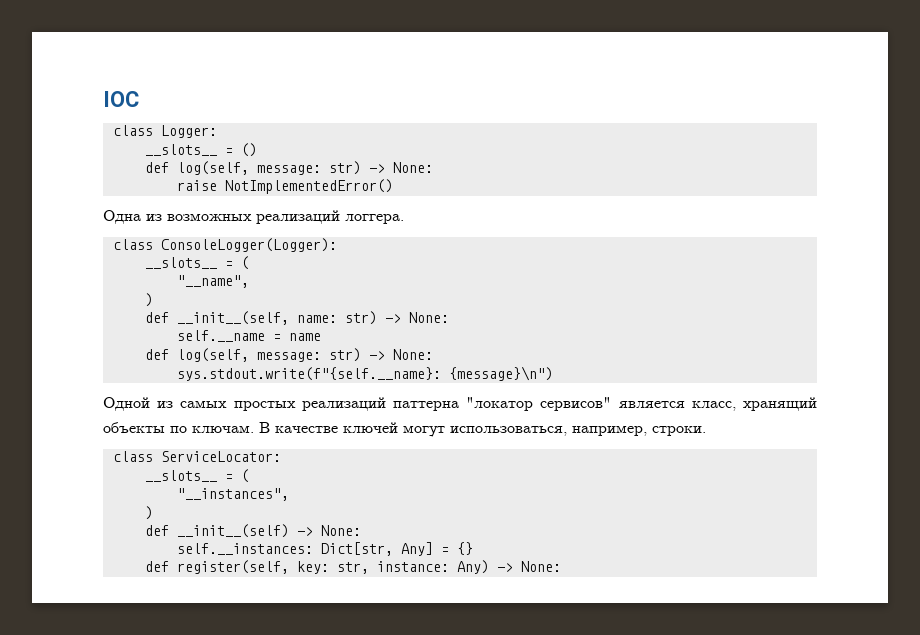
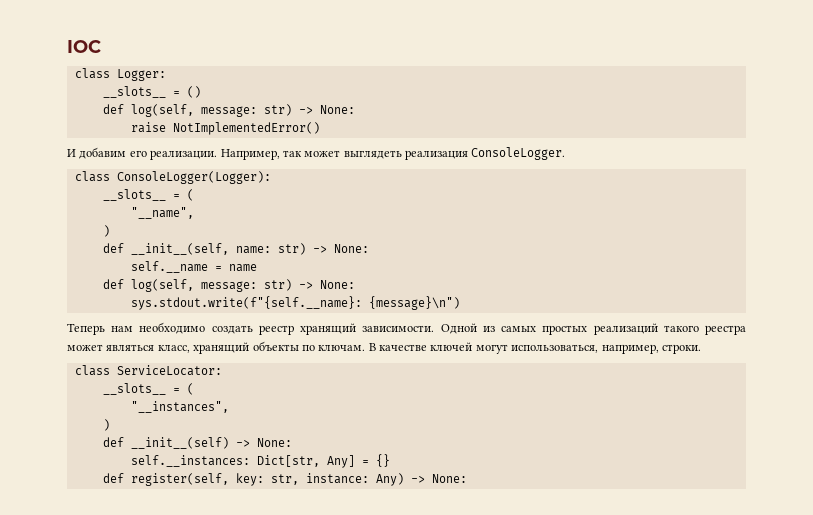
[103,210,404,224] Одна из возможных реализаций логгера. -> [67,147,566,160] И добавим его реализации. Например, так может выглядеть реализация ConsoleLogger.
(553, 373) none -> [67,322,435,335] Теперь нам необходимо создать реестр хранящий зависимости.
[392,397,685,411] паттерна "локатор сервисов" является -> [663,325,747,335] [67,344,155,351] такого реестра может являться

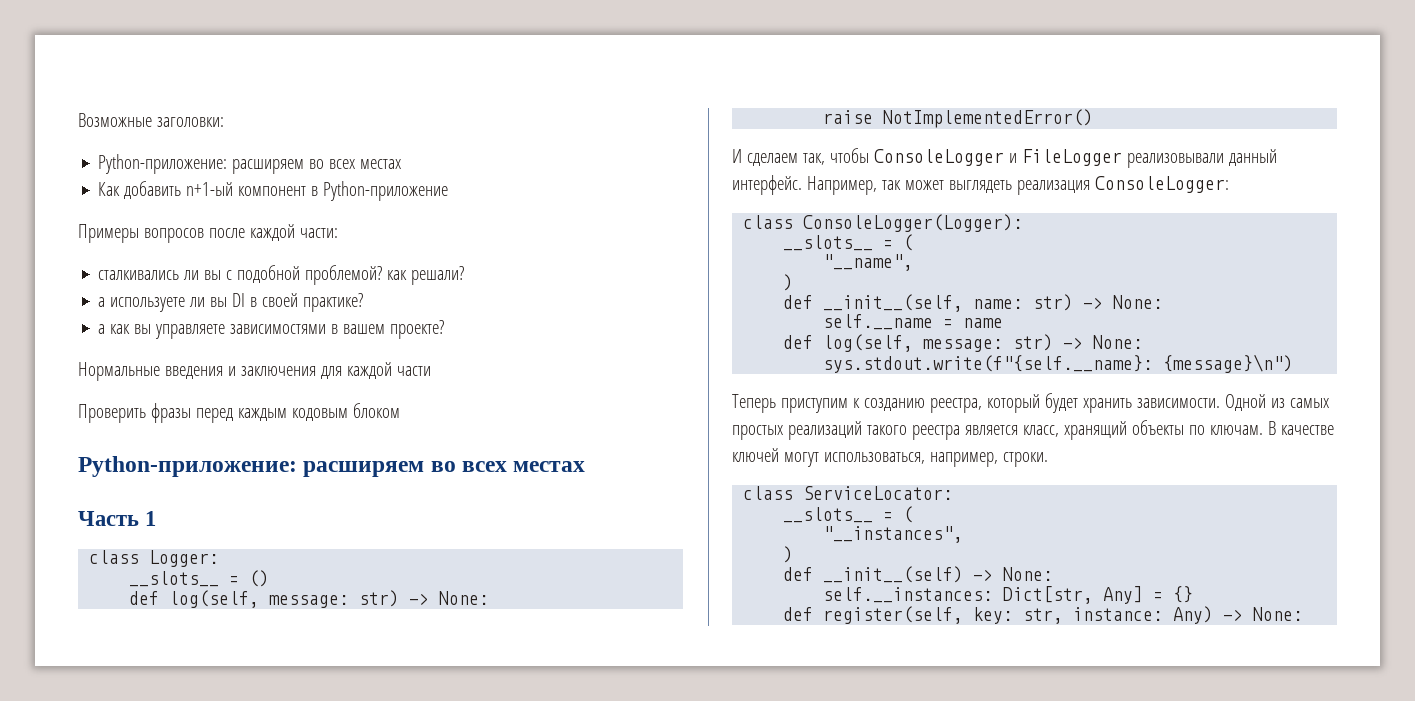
[67,40,101,53] IOC -> [78,113,224,127] [98,154,402,174] [98,181,449,201] [78,224,338,243] [98,265,465,285] [98,293,364,312] [98,320,445,339] [78,362,431,381] [78,403,400,423] [78,456,586,477] [78,511,157,526] Возможные заголовки: // Python-приложение: расширяем во всех местах // Как добавить n+1-ый компонент в Python-приложение // Примеры вопросов после каждой части: // сталкивались ли вы с подобной проблемой? как решали? // а используете ли вы DI в своей практике? // а как вы управляете зависимостями в вашем проекте? // Нормальные введения и заключения для каждой части // Проверить фразы перед каждым кодовым блоком // Python-приложение: расширяем во всех местах // Часть 1
[79,147,218,160] добавим его реализации. -> [746,148,1277,168] [732,175,802,195] сделаем так, чтобы ConsoleLogger и FileLogger реализовывали данный интерфейс.
[471,147,566,160] ConsoleLogger. -> [1094,176,1229,193] ConsoleLogger:
[111,322,357,335] нам необходимо создать реестр хранящий -> [780,393,1132,413] приступим к созданию реестра, который будет хранить
[67,344,155,351] может являться -> [964,425,1018,435] является

